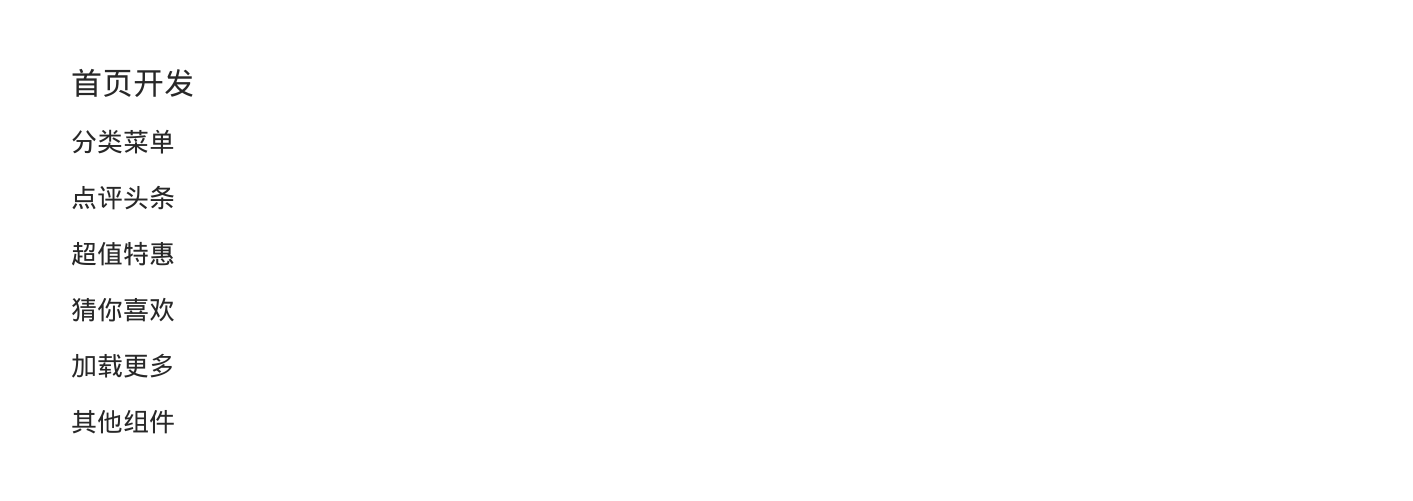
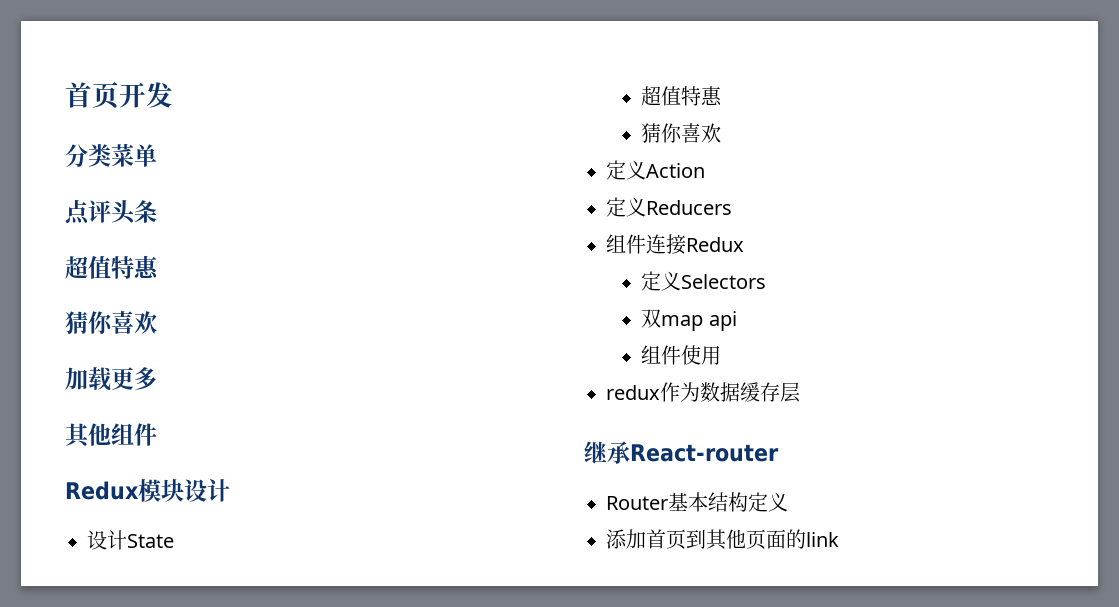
(175, 421) none -> [65,479,230,502] [87,530,174,550] [641,86,723,106] [641,123,722,143] [606,160,705,180] [606,197,732,217] [606,234,744,255] [641,271,767,291] [641,309,737,331] [641,345,722,365] [606,382,800,403] [584,441,779,464] [606,492,788,512] [606,529,839,550] // Redux模块设计 // 设计State // 超值特惠 // 猜你喜欢 // 定义Action // 定义Reducers // 组件连接Redux // 定义Selectors // 双map api // 组件使用 // redux作为数据缓存层 // 继承React-router // Router基本结构定义 // 添加首页到其他页面的link

